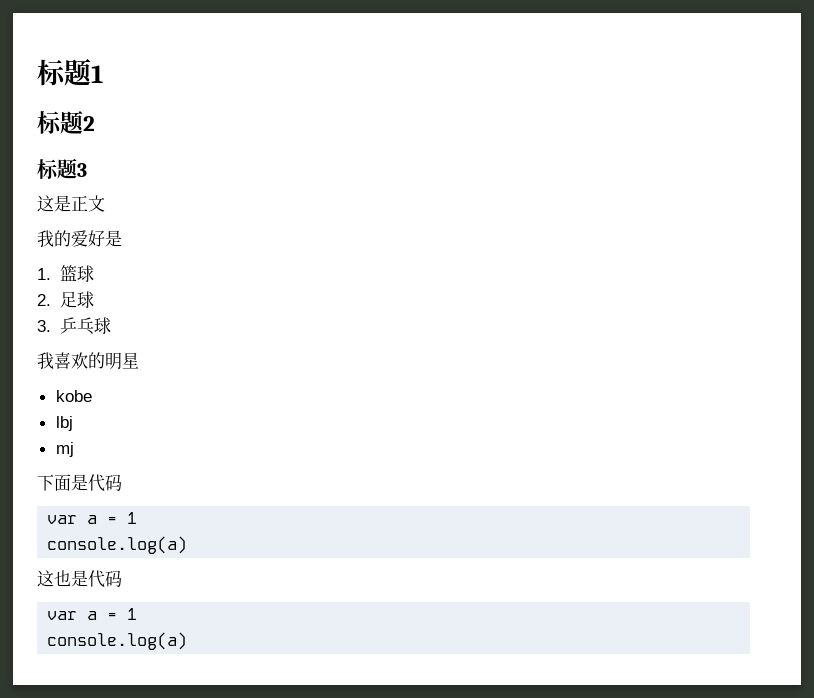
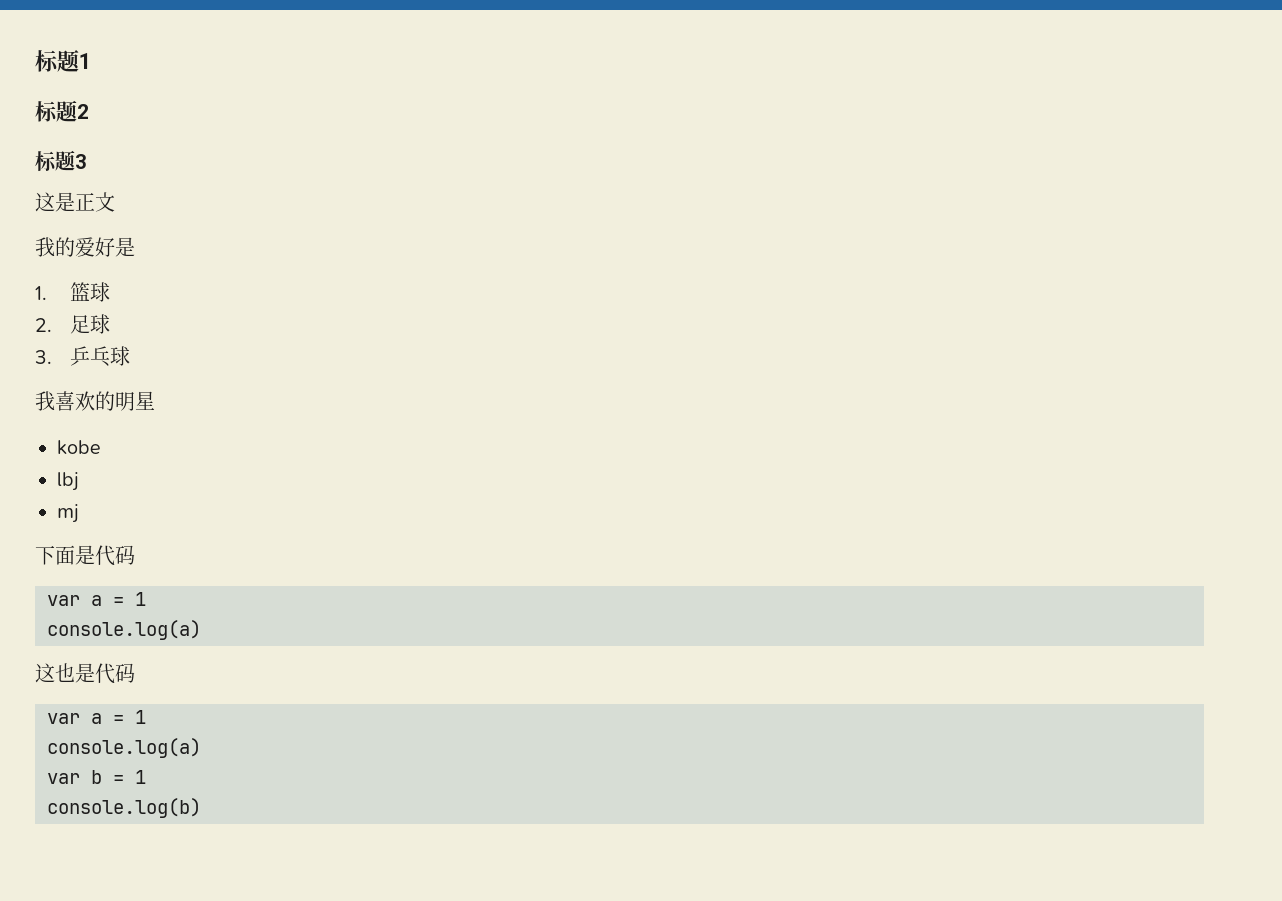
(188, 641) none -> [47,770,146,784] [47,798,201,818] // var b = 1 // console.log(b)

